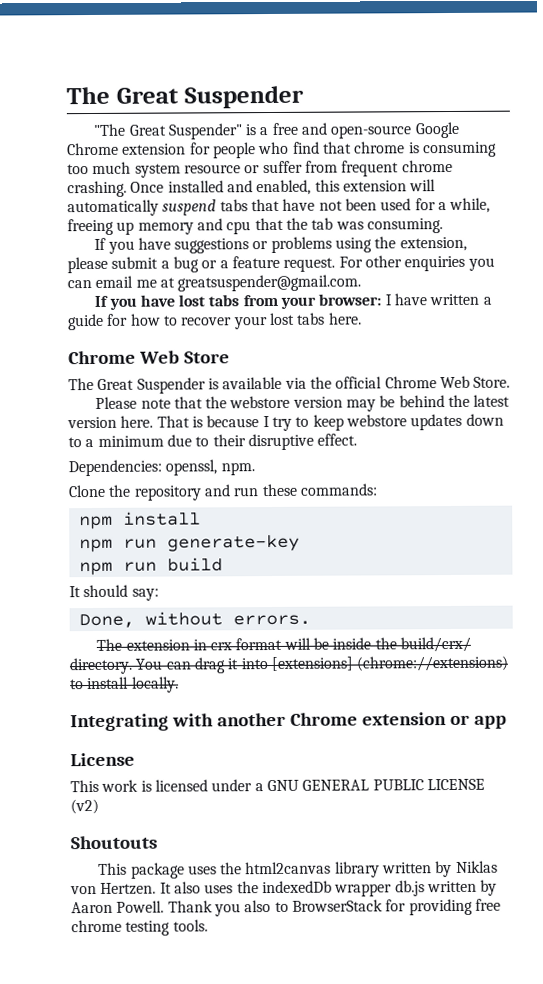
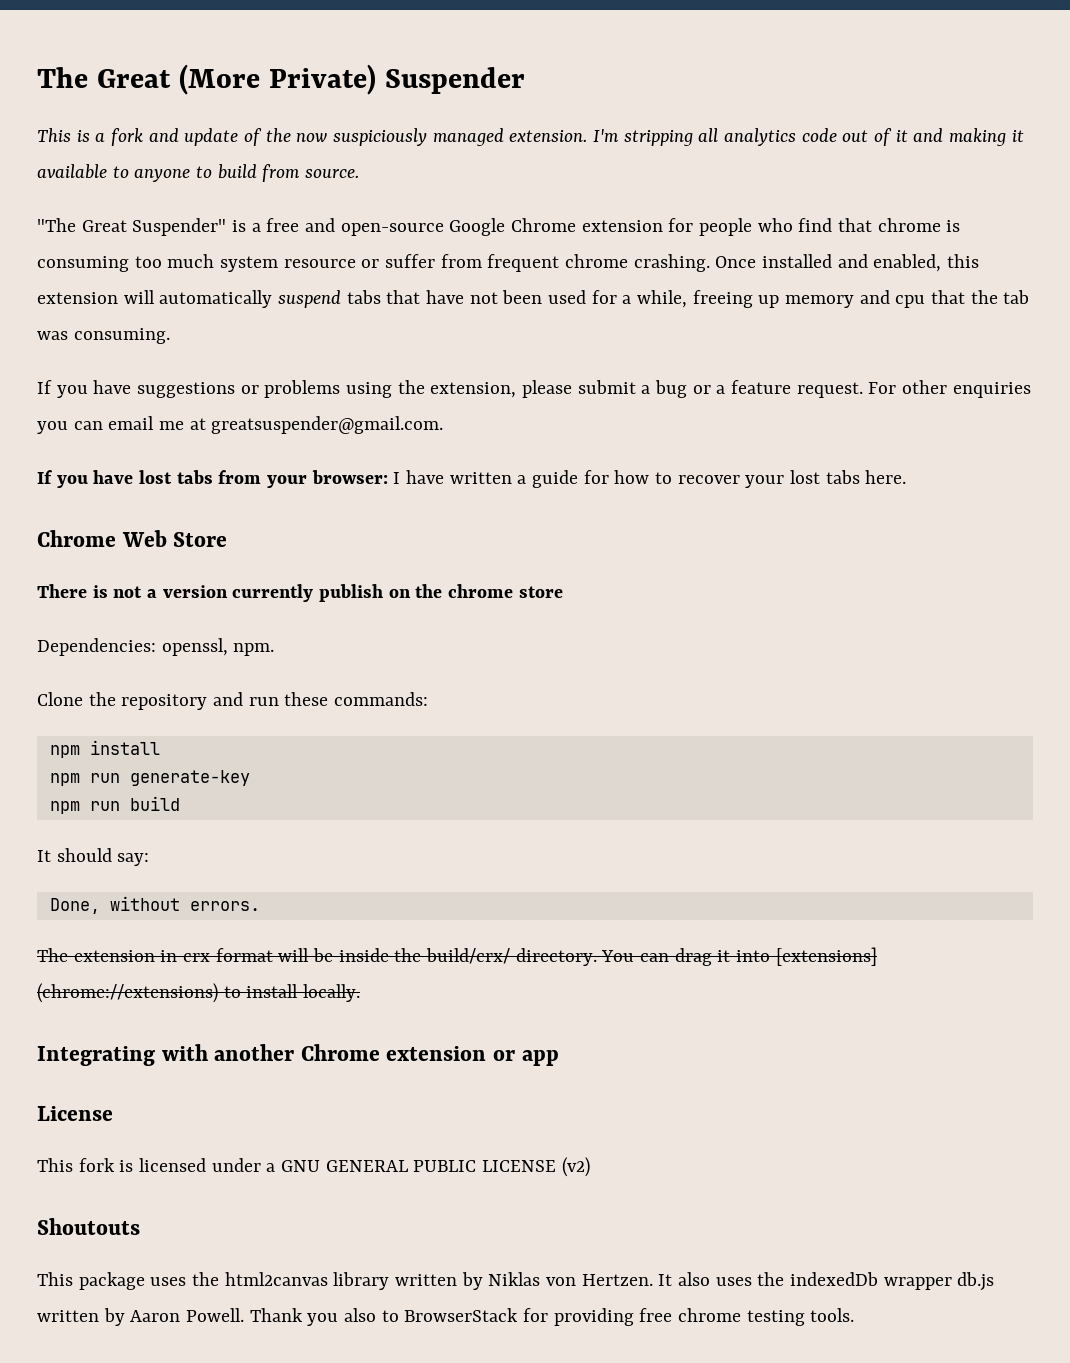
[66,85,304,109] The Great Suspender -> [37,64,525,95] [37,128,1024,146] [37,164,360,182] The Great (More Private) Suspender // This is a fork and update of the now suspiciously managed extension. I'm stripping all analytics code out of it and making it available to anyone to build from source.
[68,375,511,394] [95,394,511,412] [67,413,504,431] [68,433,358,451] The Great Suspender is available via the official Chrome Web Store. // Please note that the webstore version may be behind the latest version here. That is because I try to keep webstore updates down to a minimum due to their disruptive effect. -> [37,584,563,602] There is not a version currently publish on the chrome store
[101,779,139,792] work -> [78,1158,115,1172] fork

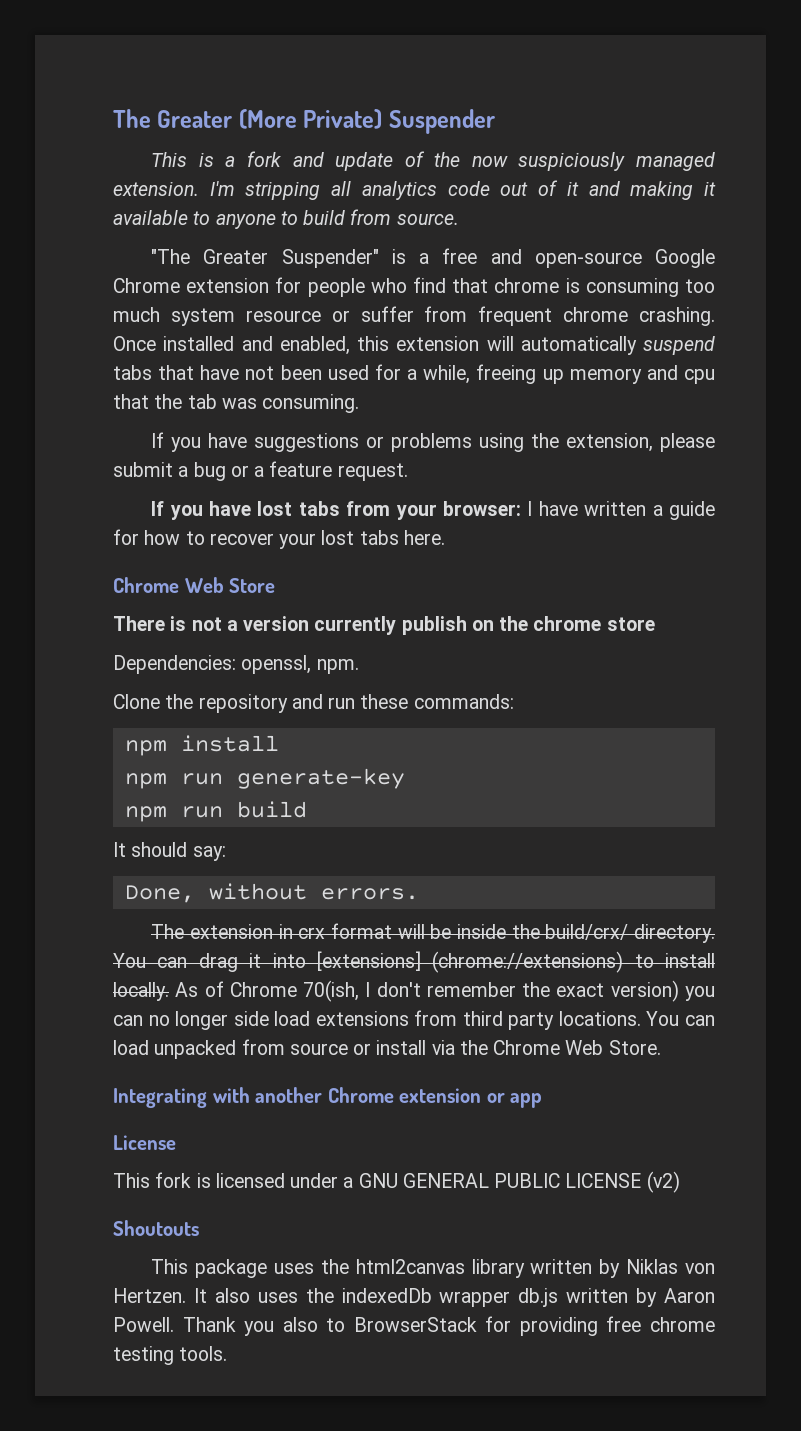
[37,67,171,88] The Great -> [113,109,233,128] The Greater
[81,220,127,232] Great -> [203,249,269,264] Greater
[868,380,1031,398] [37,416,444,434] For other enquiries you can email me at greatsuspender@gmail.com. -> (408, 472) none
(361, 993) none -> [175,980,715,1002] [113,1010,715,1030] [113,1039,661,1059] As of Chrome 70(ish, I don't remember the exact version) you can no longer side load extensions from third party locations. You can load unpacked from source or install via the Chrome Web Store.

